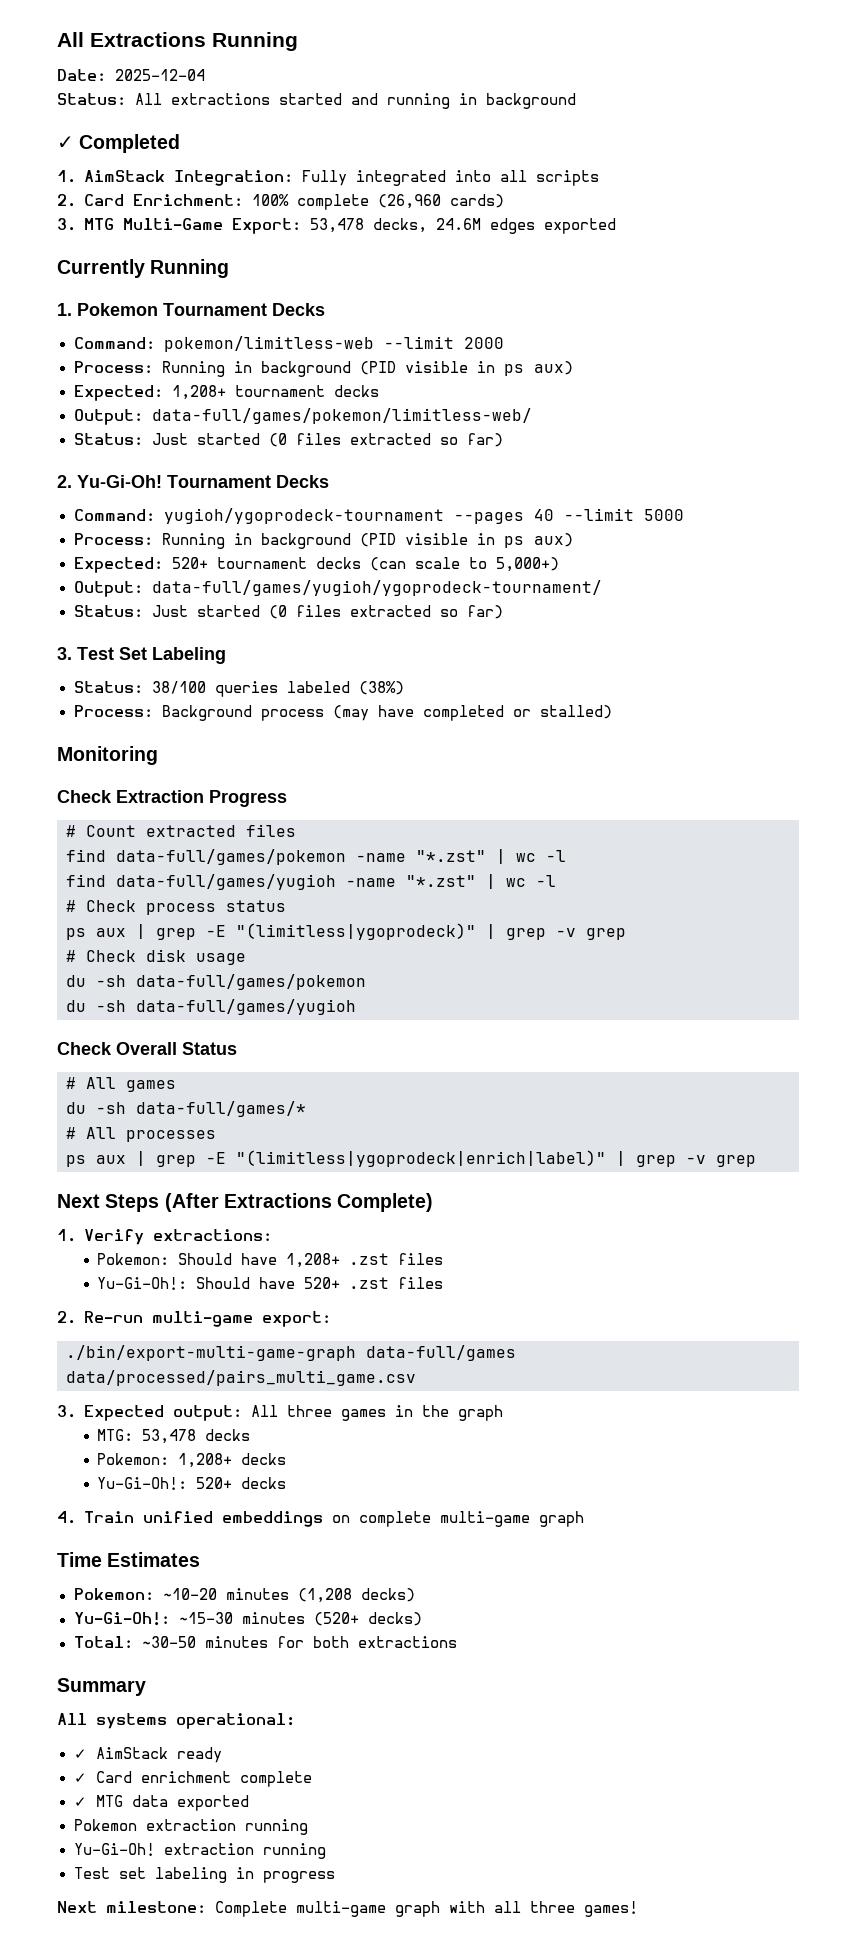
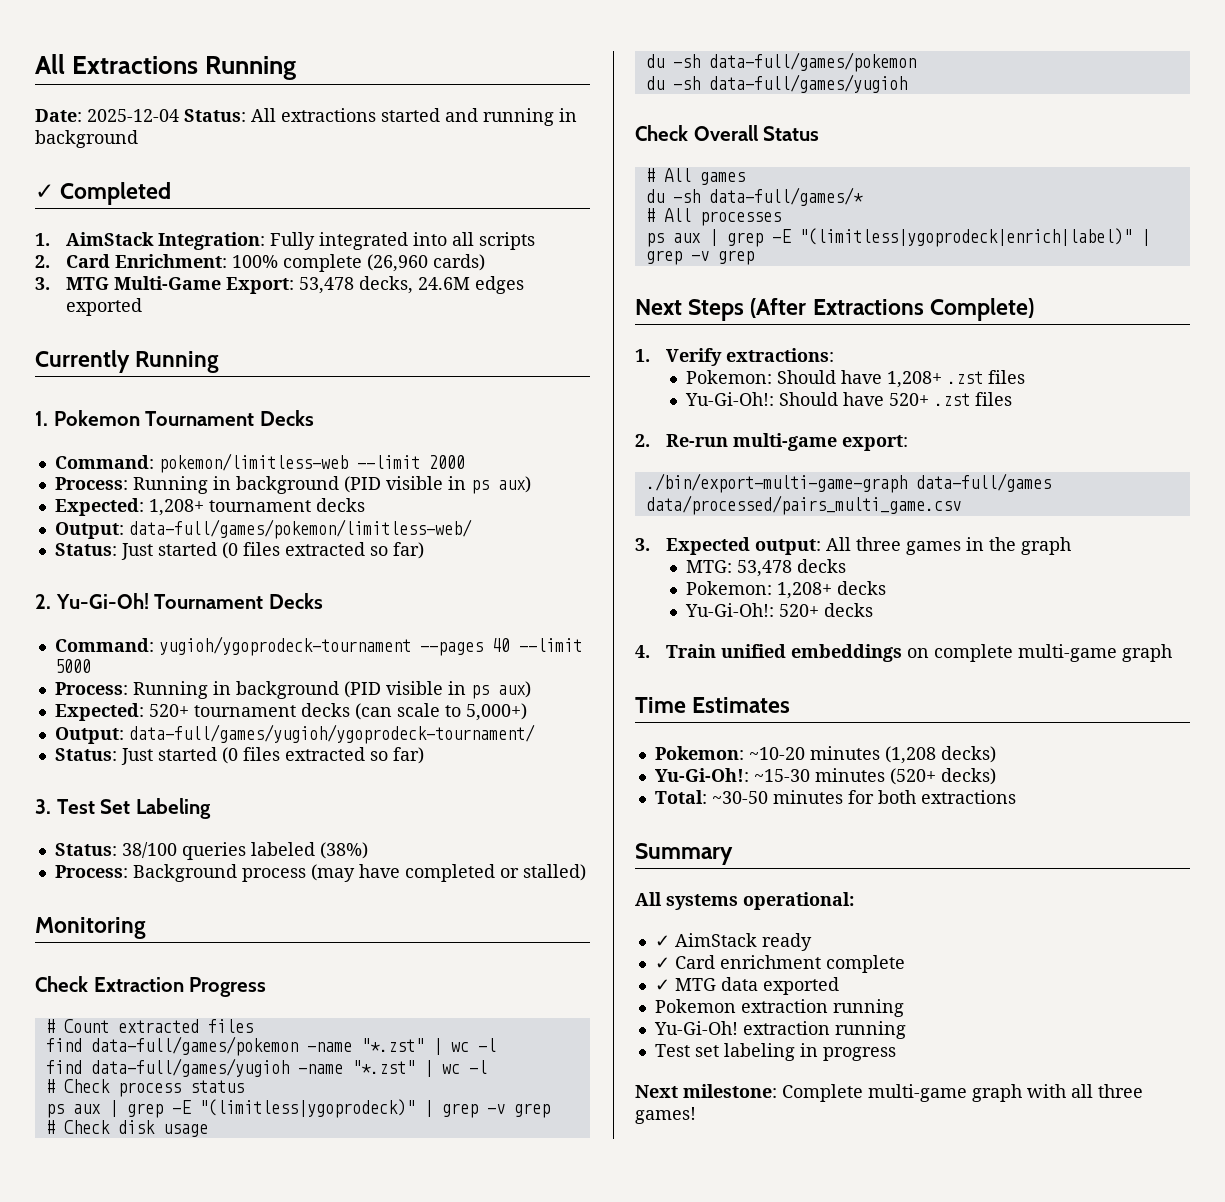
(205, 75) // -> (179, 115) none

